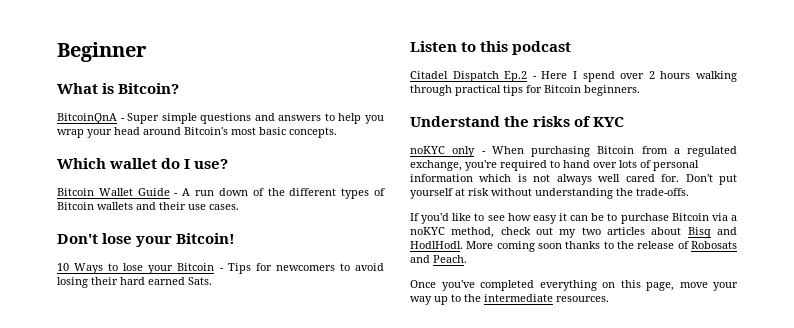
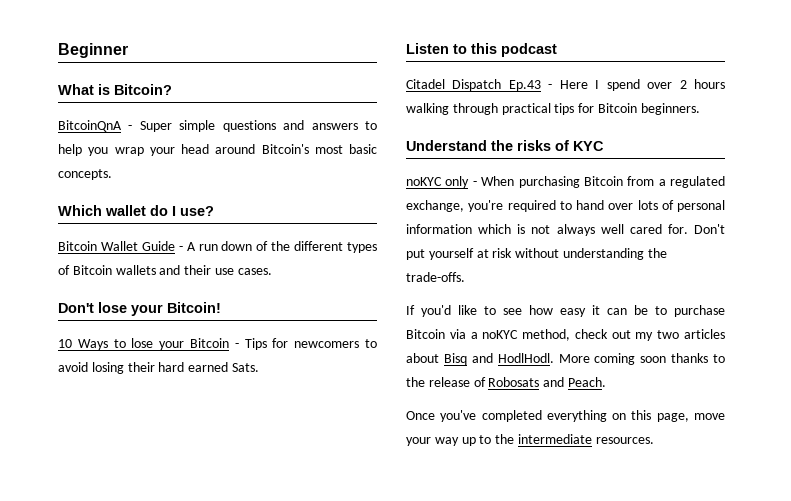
[504,71,528,82] Ep.2 -> [508,80,541,91] Ep.43

